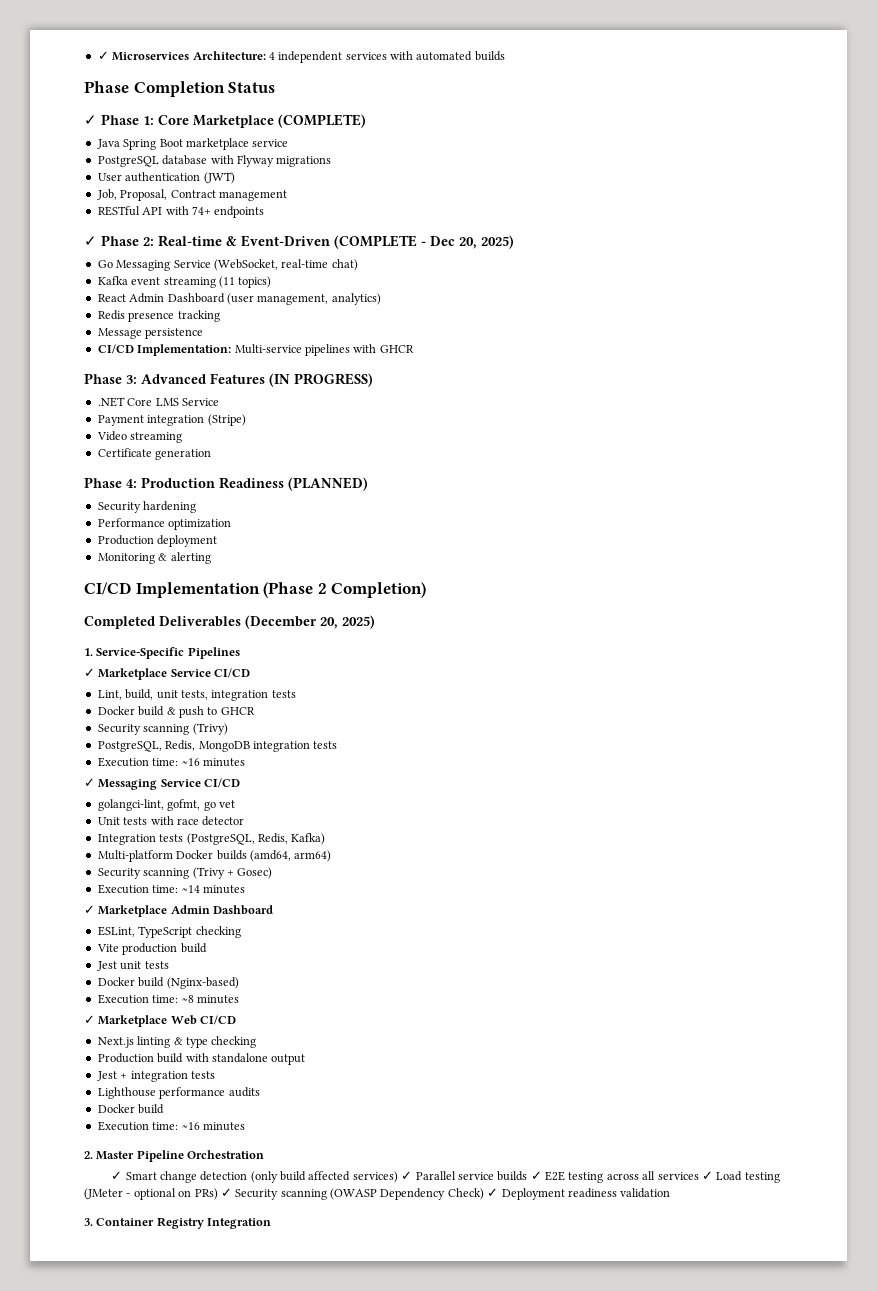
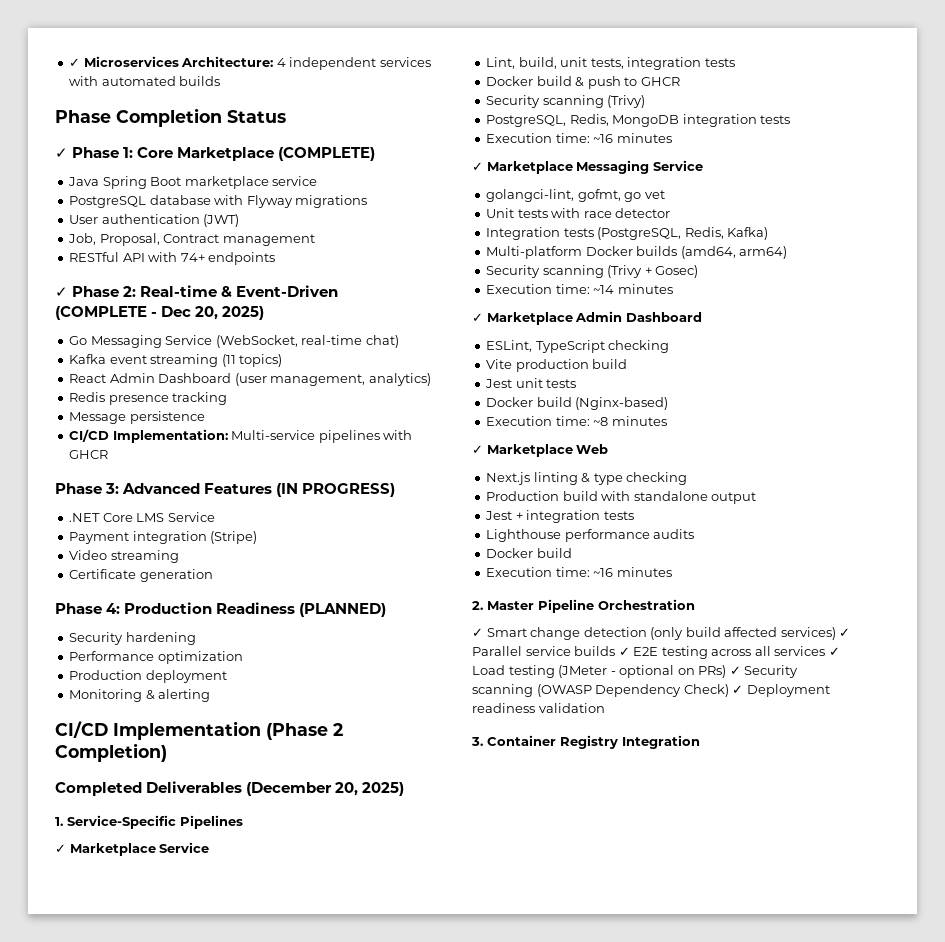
[214,668,251,678] CI/CD -> (210, 847) none
[98,778,241,790] Messaging Service CI/CD -> [486,160,703,174] Marketplace Messaging Service
[200,1015,237,1025] CI/CD -> (609, 449) none

